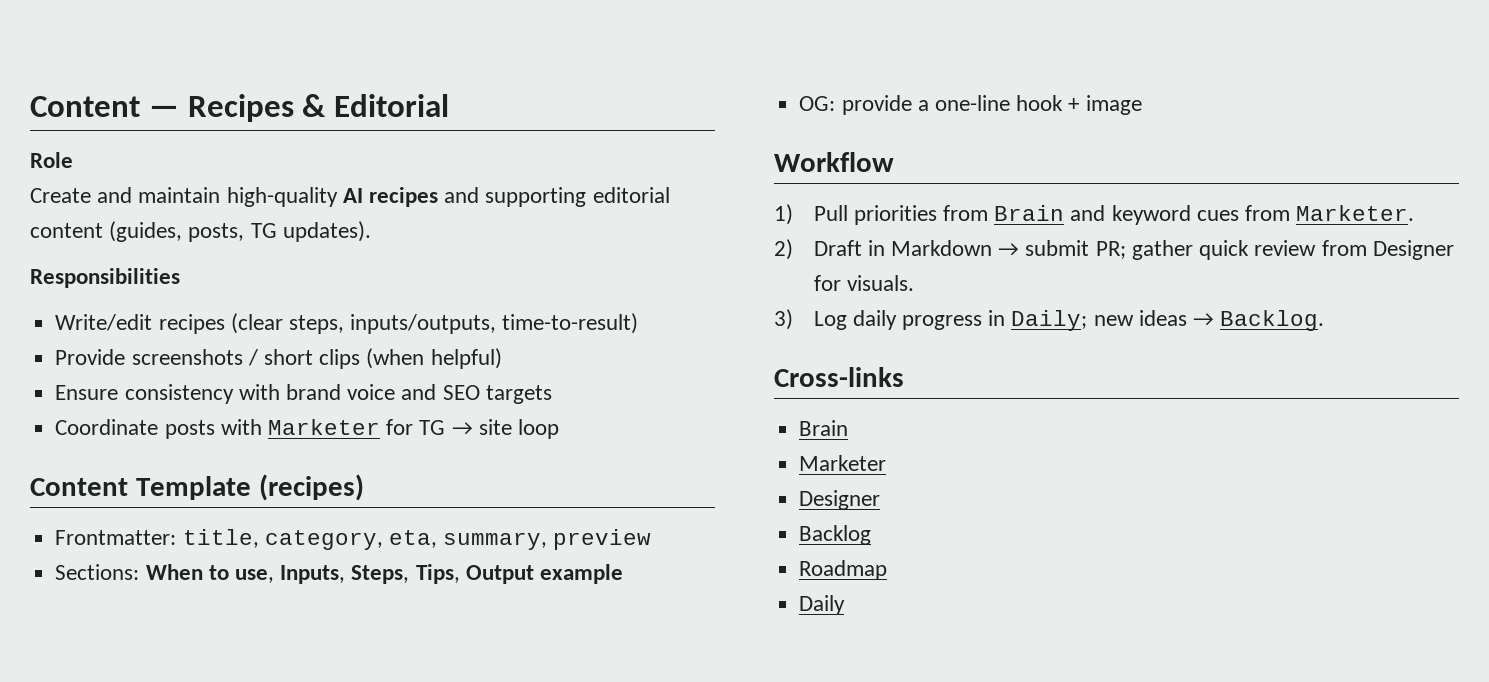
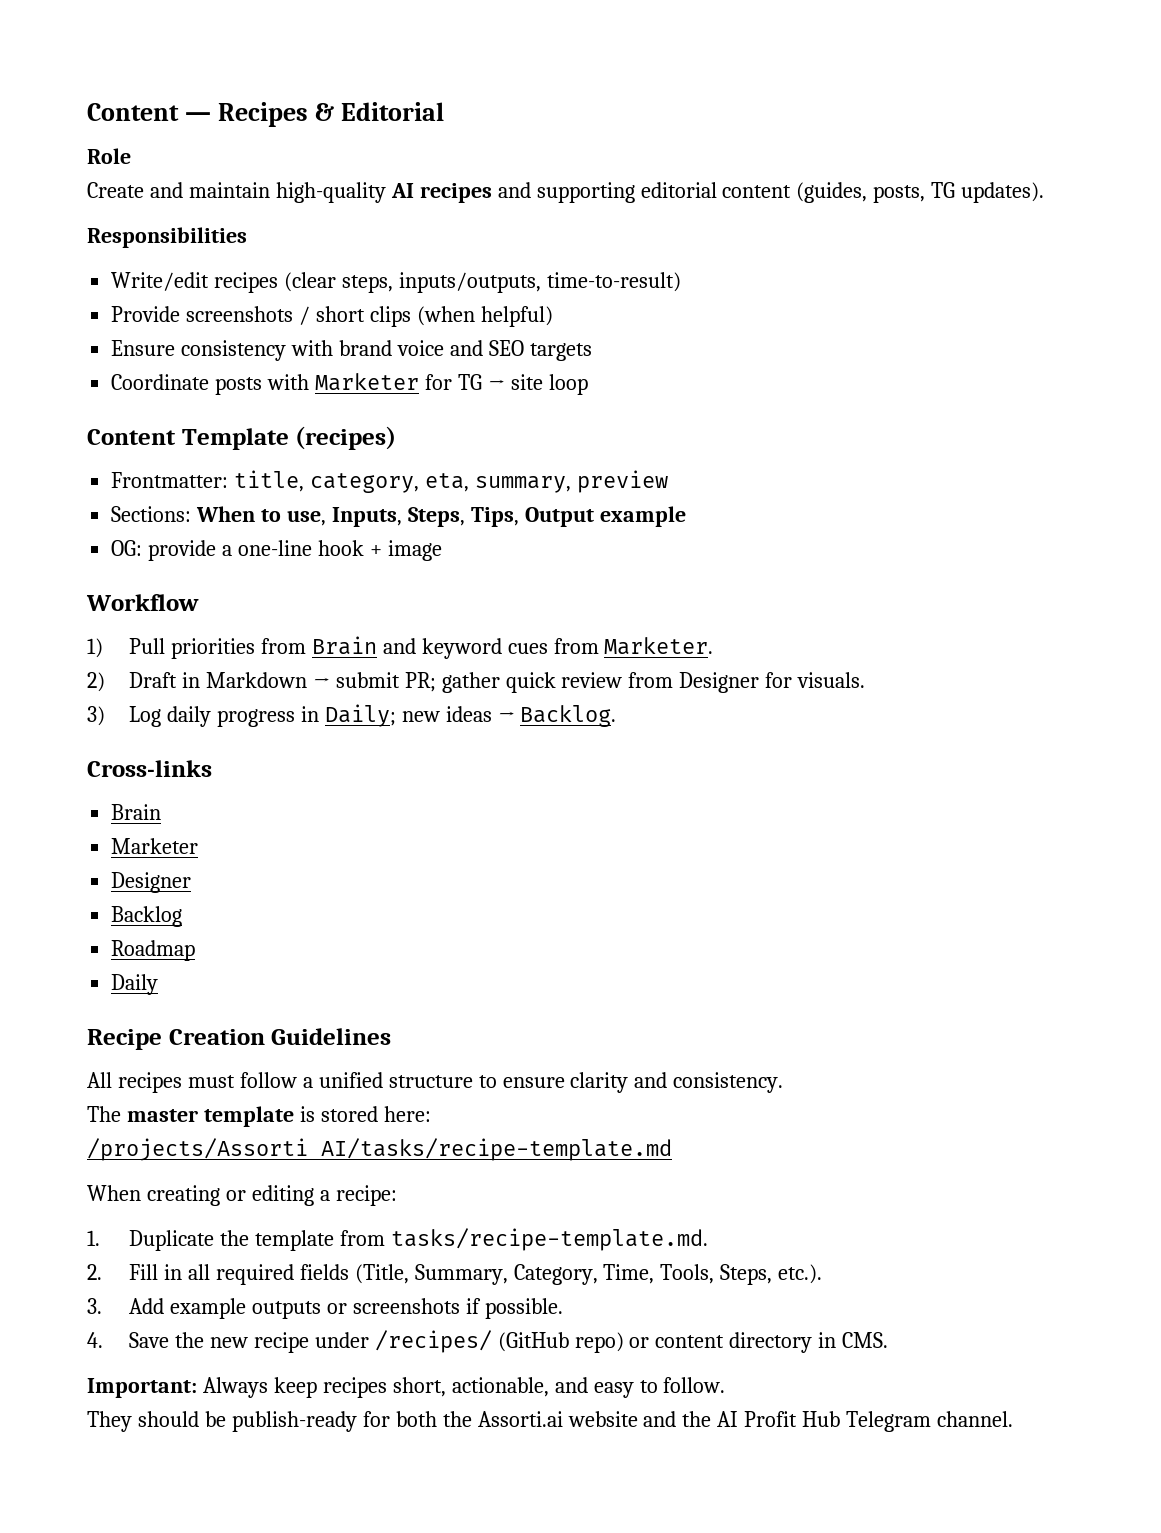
(846, 605) none -> [87,1028,392,1050] [87,1072,784,1093] [87,1106,431,1127] [87,1138,672,1161] [87,1185,397,1206] [87,1228,708,1251] [87,1264,823,1285] [87,1298,563,1319] [87,1330,889,1353] [87,1377,726,1398] [87,1411,1014,1432] // Recipe Creation Guidelines // All recipes must follow a unified structure to ensure clarity and consistency. // The master template is stored here: // /projects/Assorti AI/tasks/recipe-template.md // When creating or editing a recipe: // 1. Duplicate the template from tasks/recipe-template.md. // 2. Fill in all required fields (Title, Summary, Category, Time, Tools, Steps, etc.). // 3. Add example outputs or screenshots if possible. // 4. Save the new recipe under /recipes/ (GitHub repo) or content directory in CMS. // Important: Always keep recipes short, actionable, and easy to follow. // They should be publish-ready for both the Assorti.ai website and the AI Profit Hub Telegram channel.

